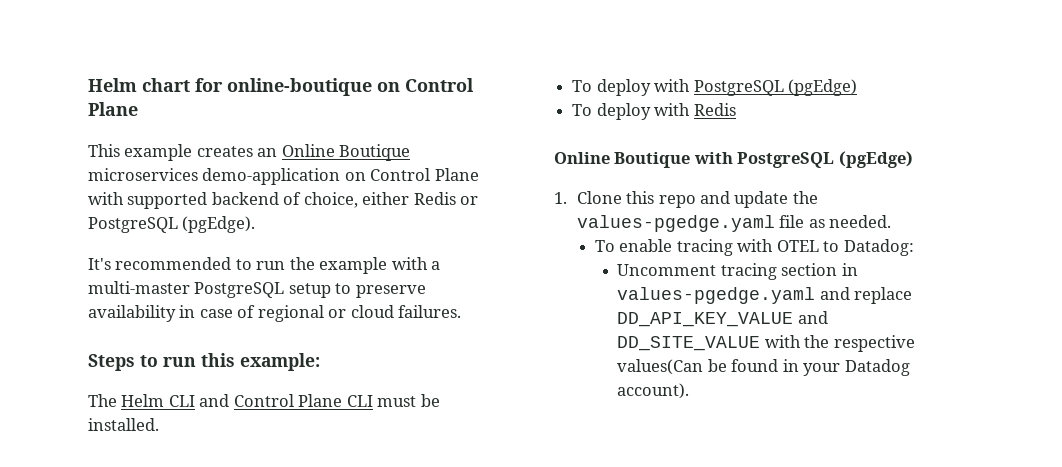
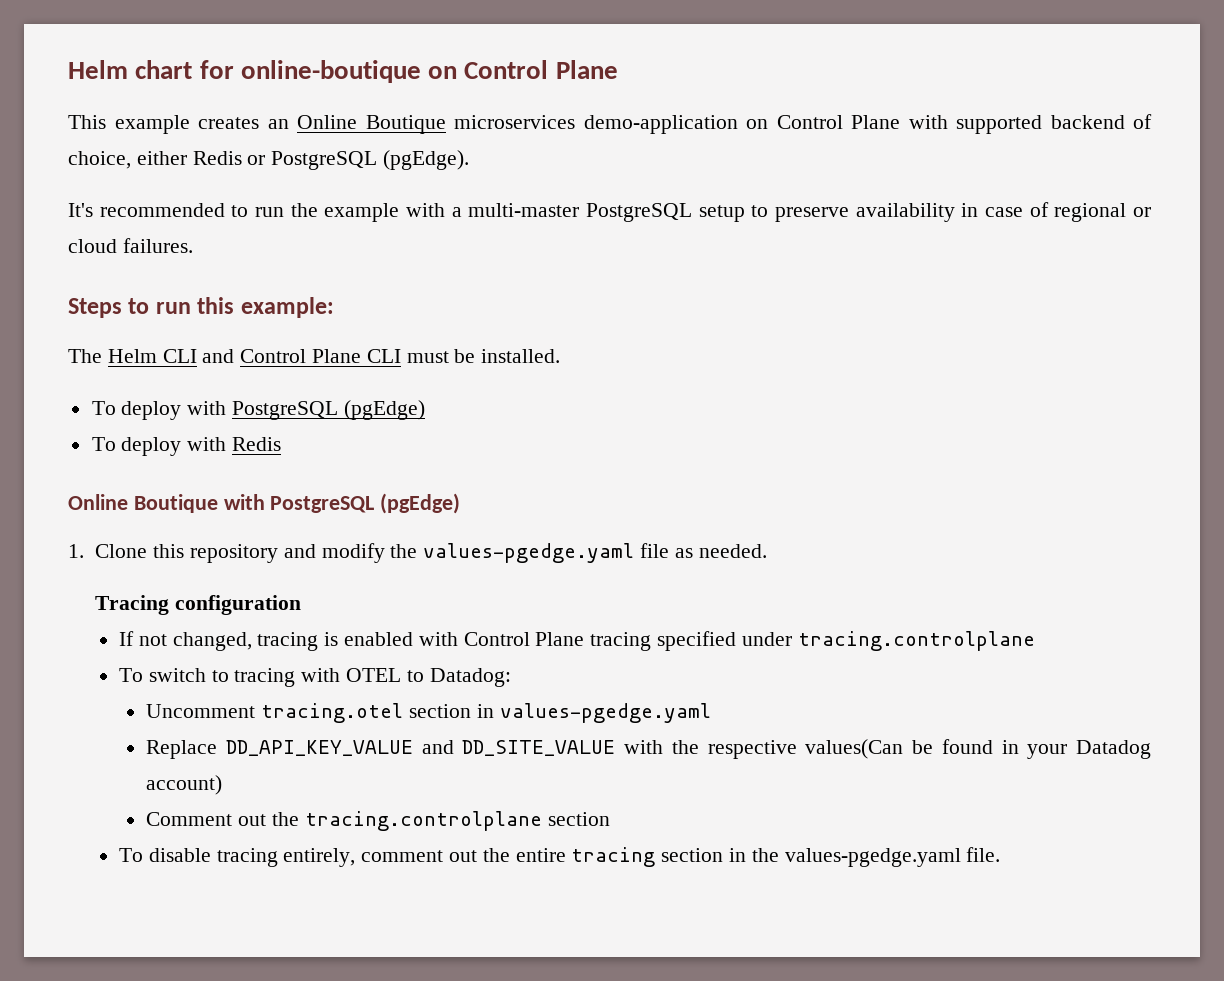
[658,191,789,208] repo and update -> [189,543,385,563] repository and modify
[594,239,673,252] // To enable -> [95,595,302,615] [118,631,1035,651] [118,668,229,682] // Tracing configuration // If not changed, tracing is enabled with Control Plane tracing specified under tracing.controlplane // To switch to
[720,263,777,280] tracing -> [261,703,404,723] tracing.otel
[819,287,913,304] and replace -> [146,740,218,759] // Replace
[617,383,690,399] account). -> [146,775,223,795] [146,811,610,831] [118,847,1001,867] account) // Comment out the tracing.controlplane section // To disable tracing entirely, comment out the entire tracing section in the values-pgedge.yaml file.

